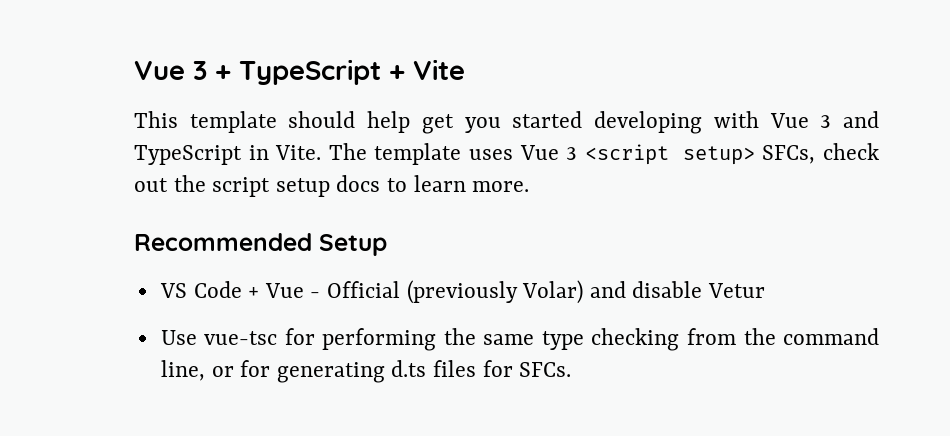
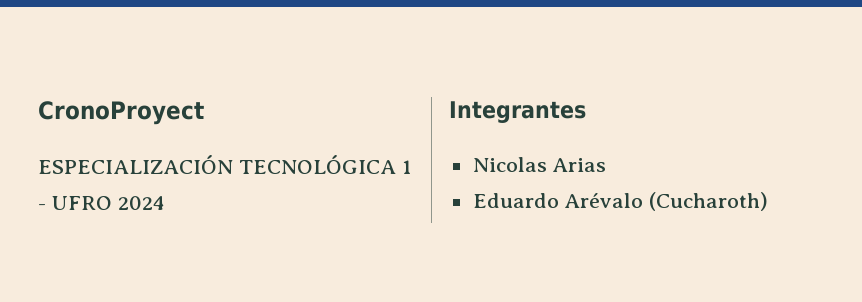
[134,59,465,85] [134,111,880,134] [134,143,880,165] [134,175,530,197] [134,233,387,256] [159,280,766,304] [160,328,879,351] [160,360,572,383] Vue 3 + TypeScript + Vite // This template should help get you started developing with Vue 3 and TypeScript in Vite. The template uses Vue 3 <script setup> SFCs, check out the script setup docs to learn more. // Recommended Setup // VS Code + Vue - Official (previously Volar) and disable Vetur // Use vue-tsc for performing the same type checking from the command line, or for generating d.ts files for SFCs. -> [38,101,204,125] [38,155,411,174] [38,196,165,210] [449,101,586,123] [472,157,607,172] [472,192,769,211] CronoProyect // ESPECIALIZACIÓN TECNOLÓGICA 1 - UFRO 2024 // Integrantes // Nicolas Arias // Eduardo Arévalo (Cucharoth)

